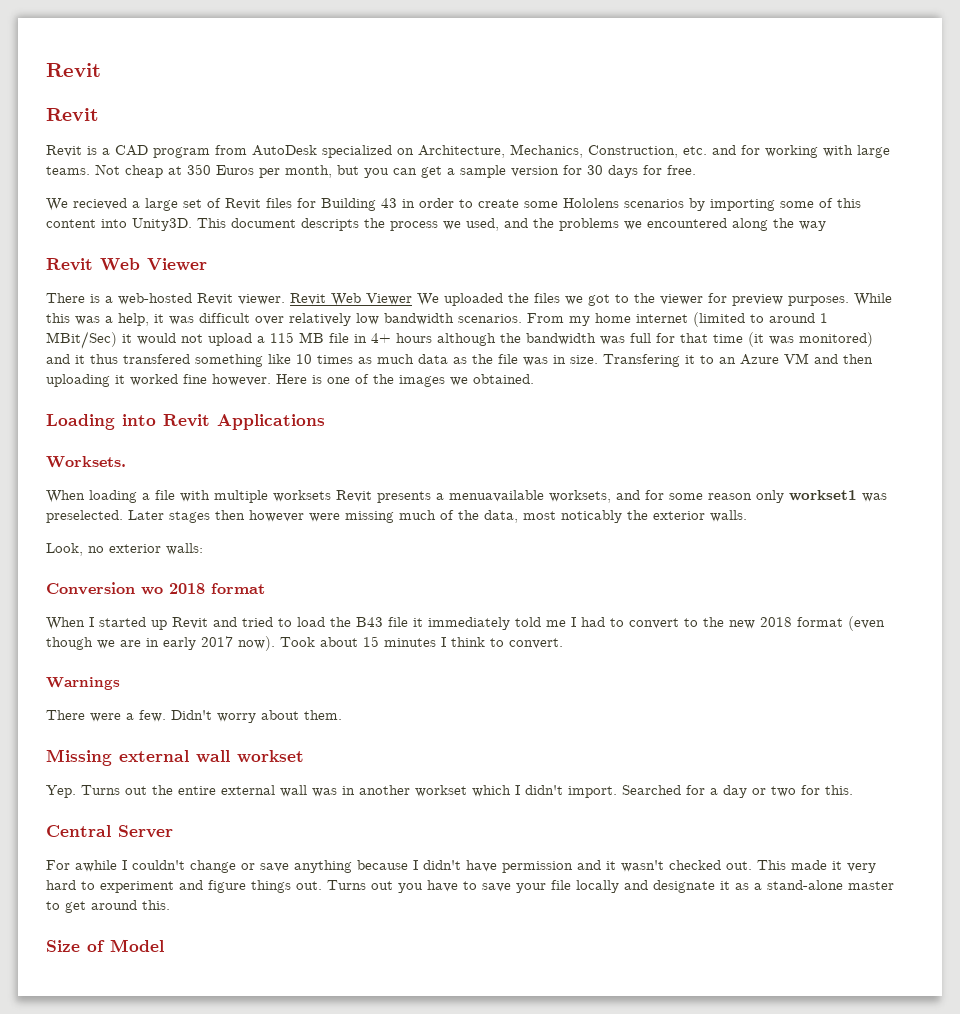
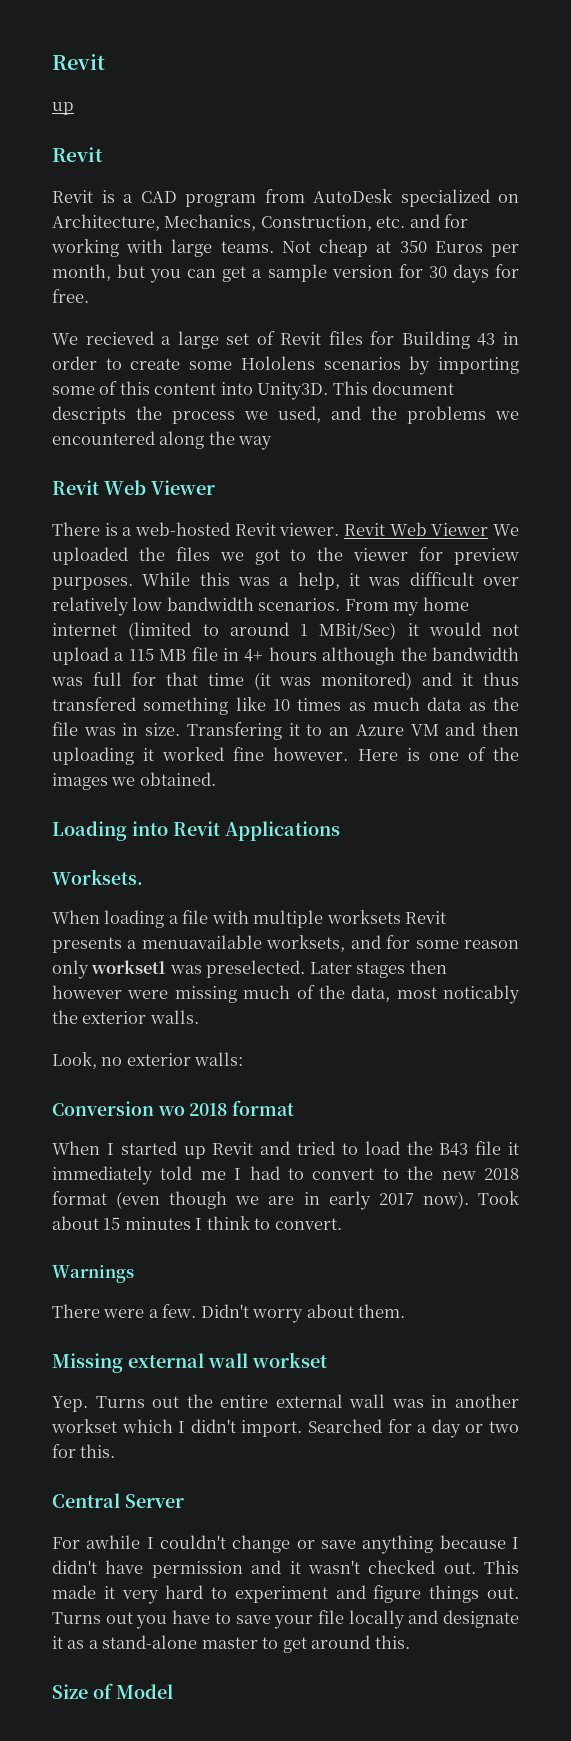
[46,63,101,77] Revit -> [52,54,105,70] [52,102,74,115] Revit // up

